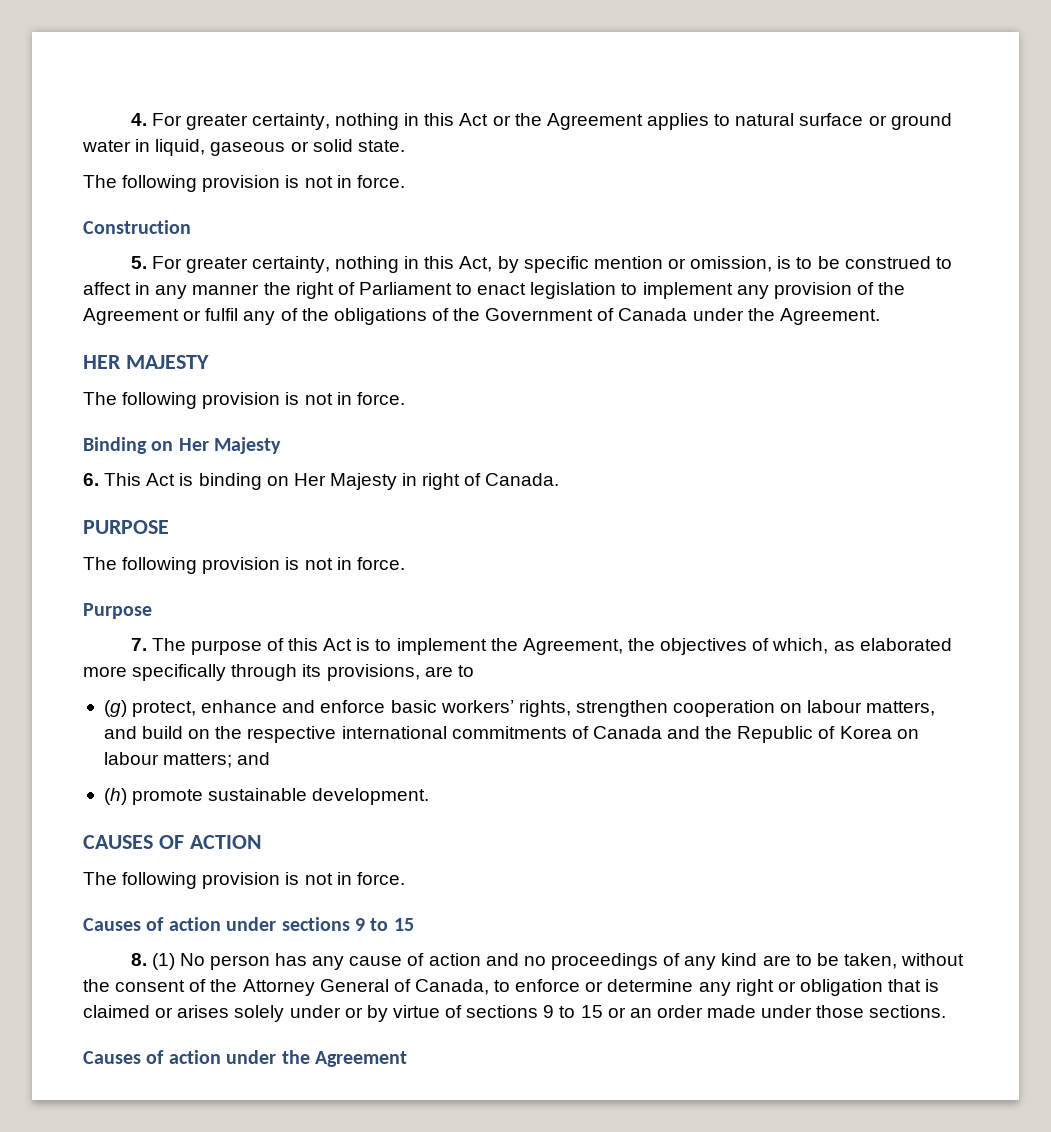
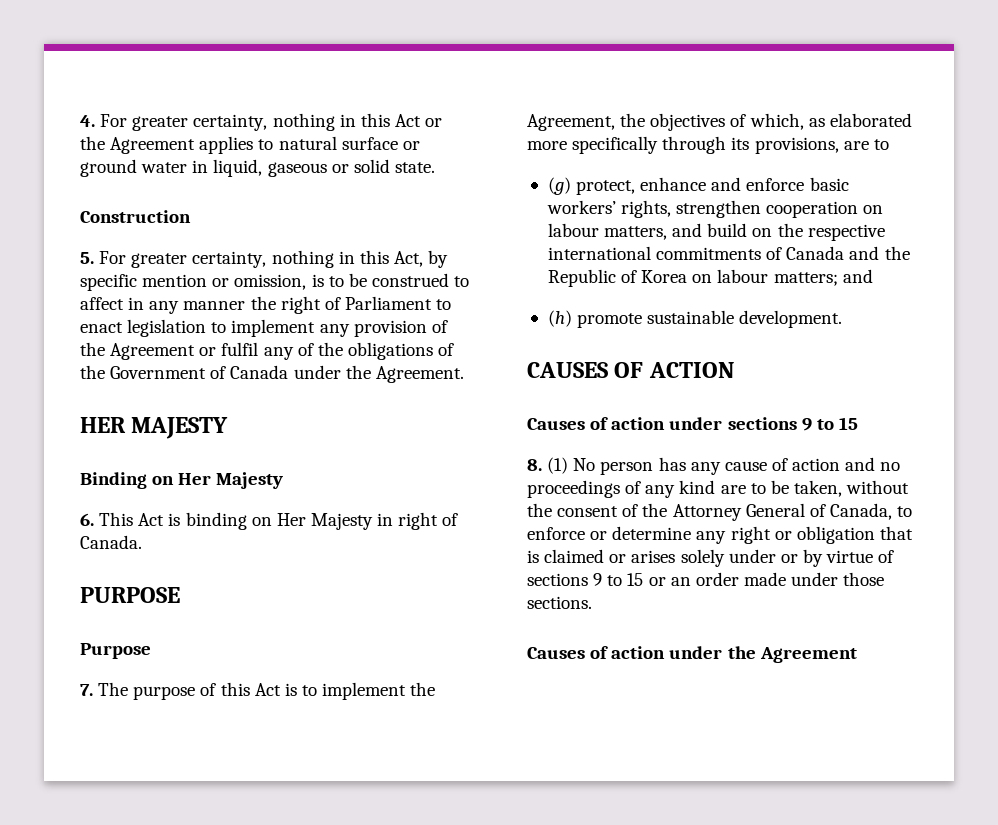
[83,175,405,192] // The following provision is not in force. -> (435, 167) none
[83,392,405,409] // The following provision is not in force. -> (229, 428) none
[83,557,405,574] // The following provision is not in force. -> (180, 595) none
[83,872,405,889] // The following provision is not in force. -> (734, 370) none

